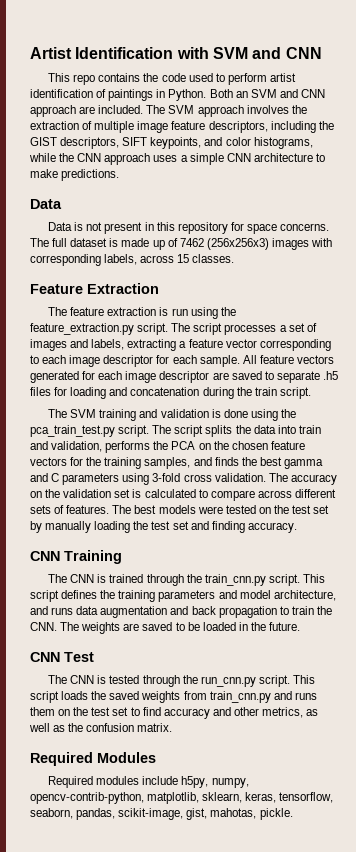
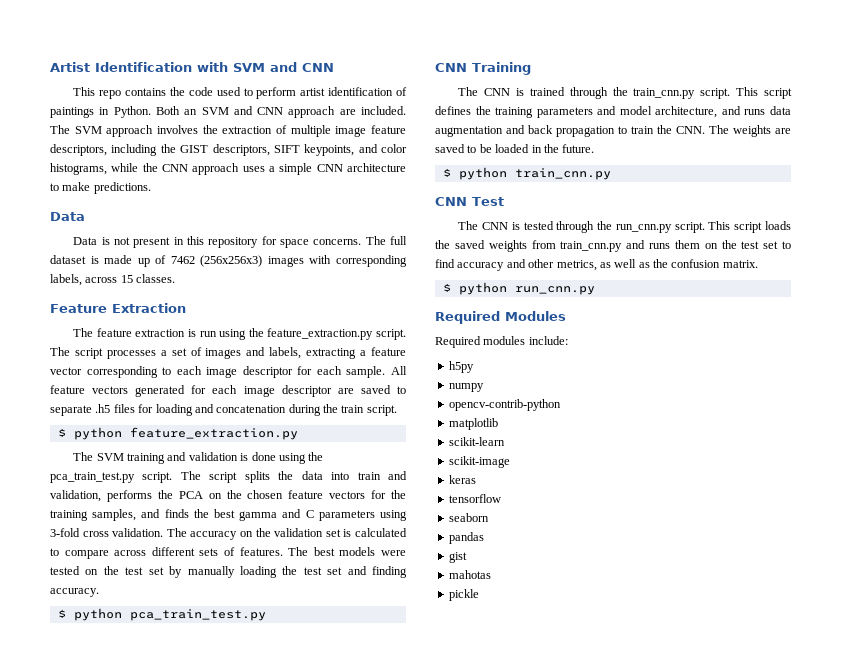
(311, 393) none -> [57,427,298,440] // $ python feature_extraction.py
(297, 527) none -> [57,608,266,621] // $ python pca_train_test.py
(301, 626) none -> [442,167,611,180] // $ python train_cnn.py
(173, 727) none -> [442,282,595,295] // $ python run_cnn.py
[142,776,249,788] [30,792,334,804] [30,808,293,820] include h5py, numpy, opencv-contrib-python, matplotlib, sklearn, keras, tensorflow, seaborn, pandas, scikit-image, gist, mahotas, pickle. -> [528,336,568,345] [448,361,474,373] [448,383,484,392] [448,399,561,411] [448,418,498,430] [448,437,505,446] [448,456,510,468] [448,475,476,484] [448,494,501,503] [448,513,489,522] [448,532,484,544] [448,552,467,563] [448,570,491,579] [448,589,479,601] include: // h5py // numpy // opencv-contrib-python // matplotlib // scikit-learn // scikit-image // keras // tensorflow // seaborn // pandas // gist // mahotas // pickle

